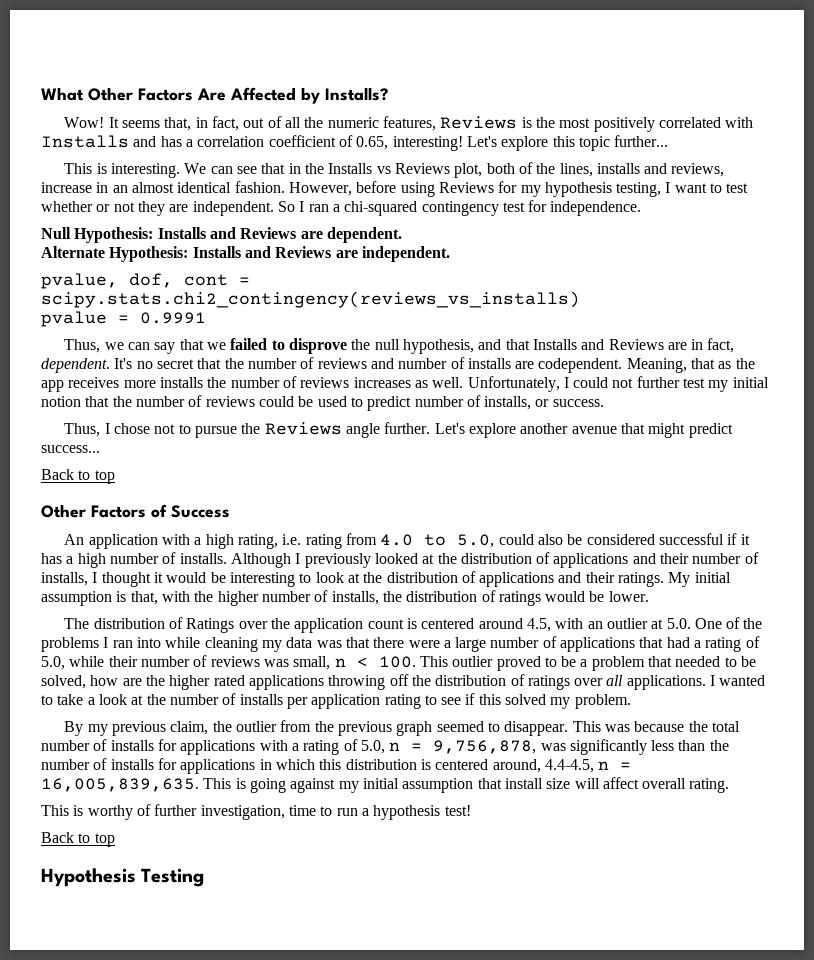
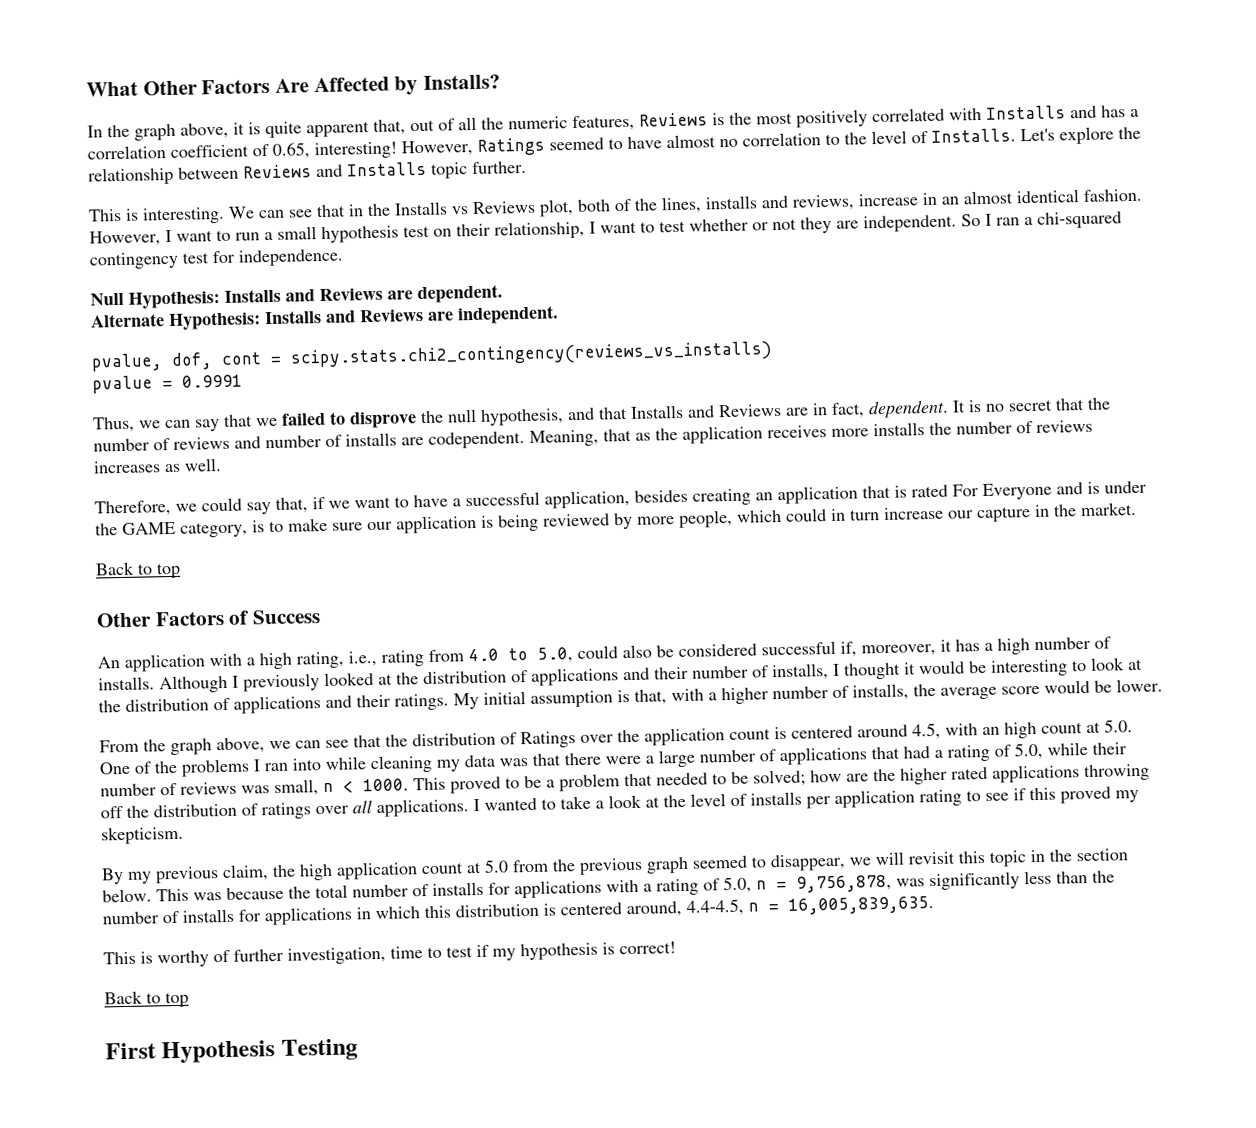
[64,116,239,131] Wow! It seems that, in fact, -> [87,119,406,141] In the graph above, it is quite apparent that,
[466,135,669,151] Let's explore this topic further... -> [401,126,1141,157] [88,160,527,186] However, Ratings seemed to have almost no correlation to the level of Installs. Let's explore the relationship between Reviews and Installs topic further.
[356,181,662,197] before using Reviews for my hypothesis testing, -> [165,220,585,243] I want to run a small hypothesis test on their relationship,
[114,358,133,369] It's -> [952,400,982,413] It is
[41,380,64,392] app -> [682,425,763,444] application
[467,376,769,392] [41,395,604,411] [64,422,733,438] [41,445,100,453] Unfortunately, I could not further test my initial notion that the number of reviews could be used to predict number of installs, or success. // Thus, I chose not to pursue the Reviews angle further. Let's explore another avenue that might predict success... -> [94,480,1147,517] [95,501,1137,538] // Therefore, we could say that, if we want to have a successful application, besides creating an application that is rated For Everyone and is under the GAME category, is to make sure our application is being reviewed by more people, which could in turn increase our capture in the market.
[282,534,302,545] i.e. -> [348,650,377,667] i.e.,
[727,533,738,545] if -> [840,641,936,657] if, moreover,
[194,591,214,602] the -> [708,692,717,701] a
[406,590,541,606] distribution of ratings -> [940,685,1040,700] average score
[64,618,90,629] The -> [99,734,408,756] From the graph above, we can see that the
[606,618,648,629] outlier -> [1004,721,1083,739] high count
[378,656,494,668] 100. This outlier -> [363,777,446,792] 1000. This
[41,675,86,689] solved, -> [753,769,806,787] solved;
[169,694,219,705] number -> [690,793,726,807] level
[505,694,631,709] solved my problem. -> [1060,786,1139,804] [101,825,184,845] proved my skepticism.
[235,721,277,732] outlier -> [299,859,509,881] high application count at 5.0
[504,721,569,736] disappear. -> [770,848,1128,872] [102,888,152,903] disappear, we will revisit this topic in the section below.
[203,777,730,793] This is going against my initial assumption that install size will affect overall rating. -> (934, 905) none
[336,805,471,820] [41,832,115,847] run a hypothesis test! // Back to top // -> [446,941,676,961] [104,990,189,1008] [105,1042,156,1060] test if my hypothesis is correct! // Back to top // First

